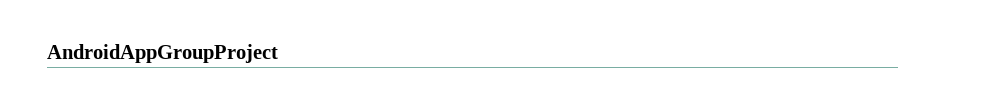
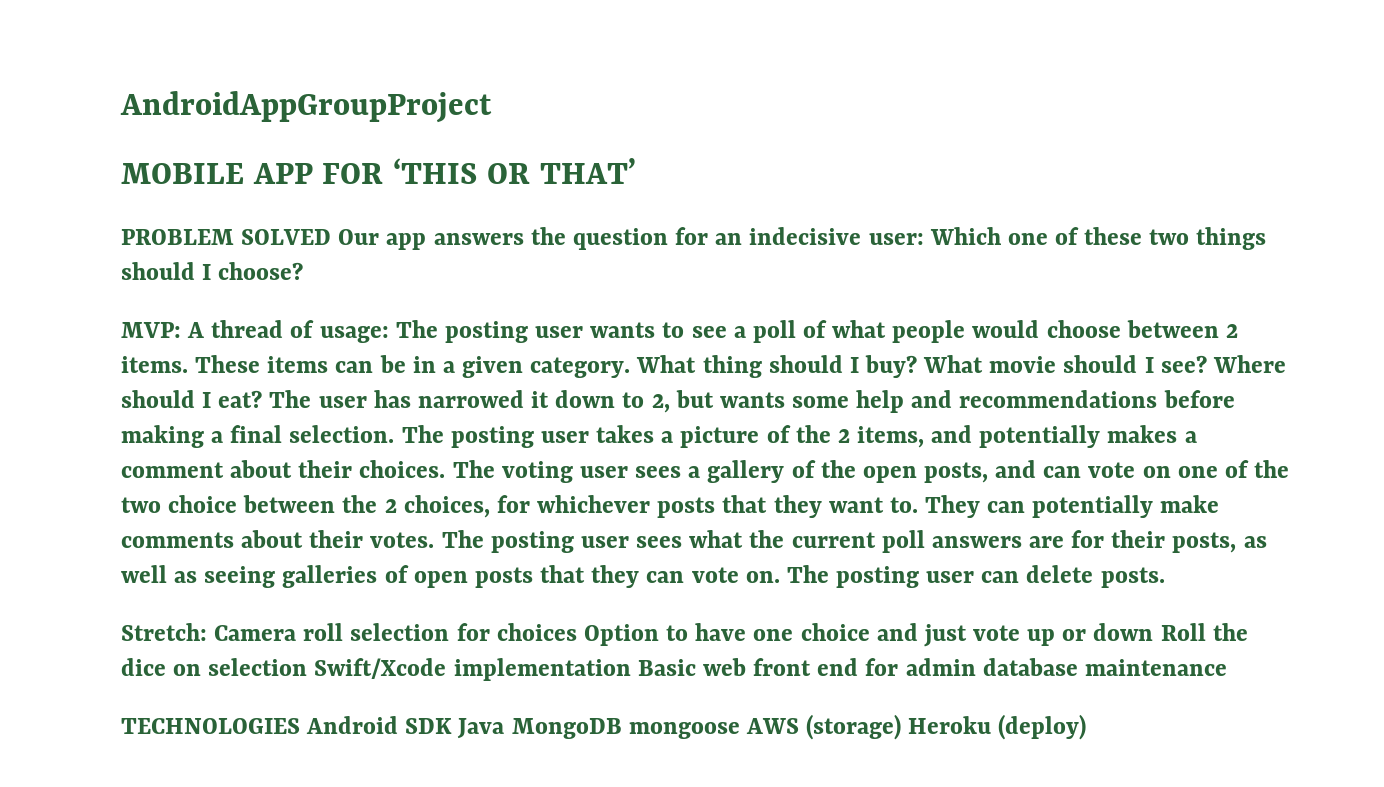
(278, 53) none -> [121,158,636,184] [121,227,1267,250] [121,262,304,280] [121,320,1238,343] [121,355,1286,378] [121,390,1235,413] [121,425,1197,448] [121,460,1290,483] [121,495,1220,518] [121,530,1267,553] [121,565,1165,588] [121,623,1248,647] [121,658,1227,681] [121,714,1087,740] // MOBILE APP FOR ‘THIS OR THAT’ // PROBLEM SOLVED Our app answers the question for an indecisive user: Which one of these two things should I choose? // MVP: A thread of usage: The posting user wants to see a poll of what people would choose between 2 items. These items can be in a given category. What thing should I buy? What movie should I see? Where should I eat? The user has narrowed it down to 2, but wants some help and recommendations before making a final selection. The posting user takes a picture of the 2 items, and potentially makes a comment about their choices. The voting user sees a gallery of the open posts, and can vote on one of the two choice between the 2 choices, for whichever posts that they want to. They can potentially make comments about their votes. The posting user sees what the current poll answers are for their posts, as well as seeing galleries of open posts that they can vote on. The posting user can delete posts. // Stretch: Camera roll selection for choices Option to have one choice and just vote up or down Roll the dice on selection Swift/Xcode implementation Basic web front end for admin database maintenance // TECHNOLOGIES Android SDK Java MongoDB mongoose AWS (storage) Heroku (deploy)

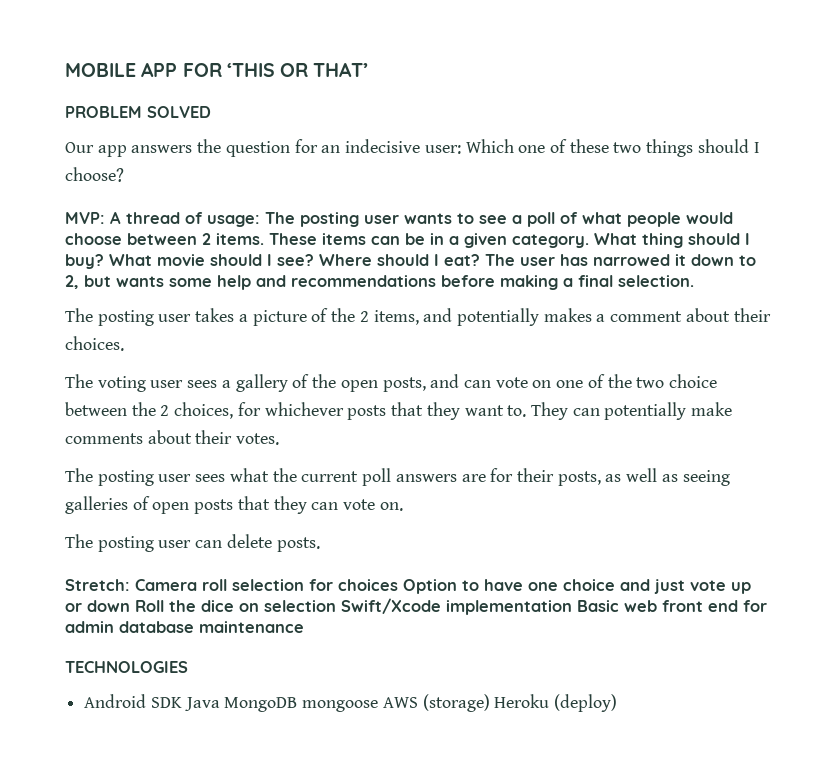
[120,91,492,123] AndroidAppGroupProject // -> (65, 70) none
(332, 237) none -> (211, 112) //
(395, 434) none -> (694, 281) //
(446, 469) none -> (124, 343) //
(435, 540) none -> (280, 439) //
(780, 577) none -> (403, 506) //
(300, 726) none -> (188, 667) //

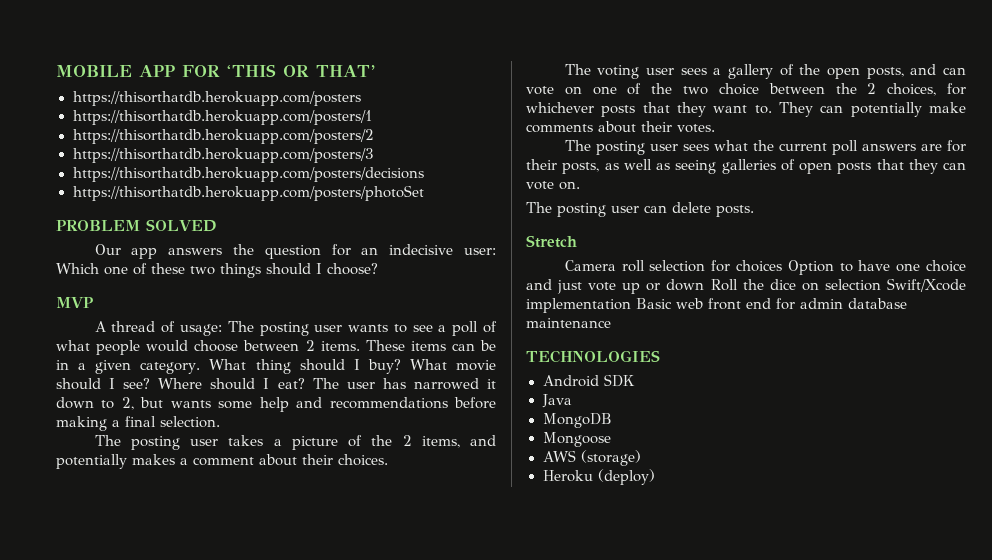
(369, 69) none -> [72,91,361,106] [72,110,372,125] [72,129,374,144] [72,148,374,163] [72,167,424,182] [72,185,424,201] // https://thisorthatdb.herokuapp.com/posters // https://thisorthatdb.herokuapp.com/posters/1 // https://thisorthatdb.herokuapp.com/posters/2 // https://thisorthatdb.herokuapp.com/posters/3 // https://thisorthatdb.herokuapp.com/posters/decisions // https://thisorthatdb.herokuapp.com/posters/photoSet
[65,212,105,224] MVP: -> [56,297,93,308] MVP //
[65,579,130,591] Stretch: -> [526,235,577,248] Stretch //
(182, 702) none -> (635, 380) //
(220, 704) none -> (572, 401) //
[302,700,379,712] mongoose -> [542,432,611,447] // Mongoose //
(490, 703) none -> (642, 458) //

